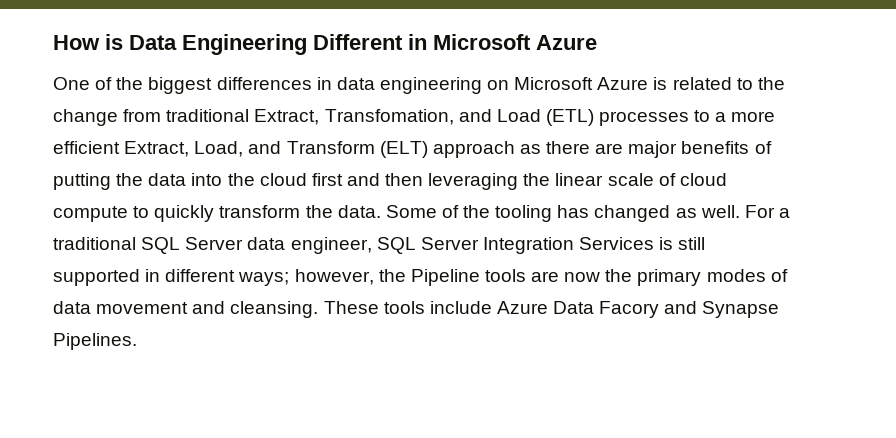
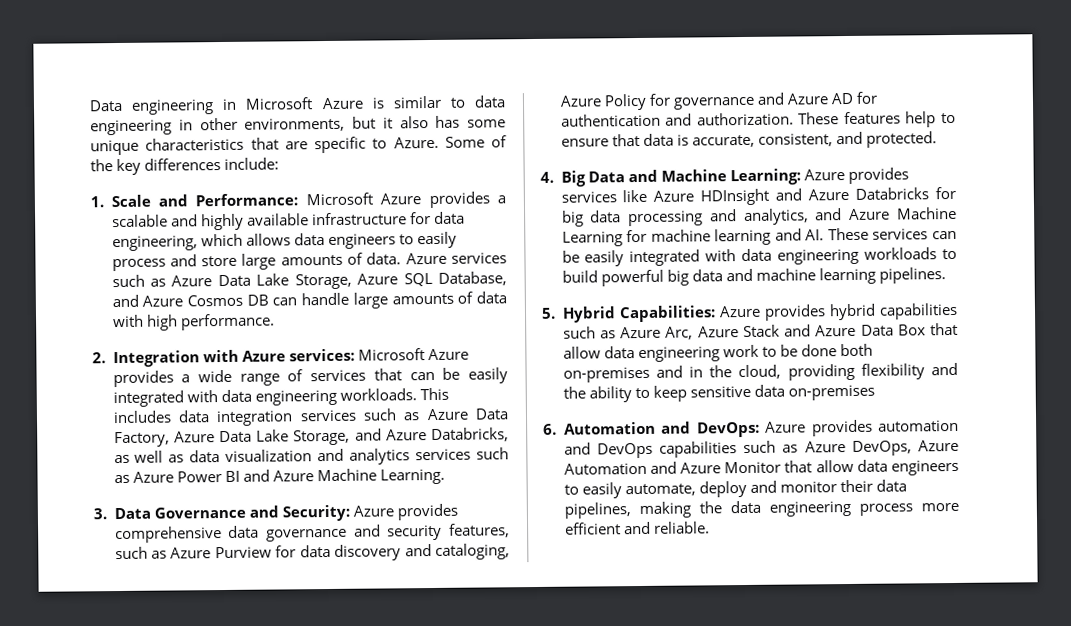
[53,34,597,55] [53,77,785,94] [53,109,776,126] [53,141,772,158] [53,173,727,190] [53,205,790,222] [53,237,706,254] [53,269,788,286] [53,301,780,318] [53,333,137,350] How is Data Engineering Different in Microsoft Azure // One of the biggest differences in data engineering on Microsoft Azure is related to the change from traditional Extract, Transfomation, and Load (ETL) processes to a more efficient Extract, Load, and Transform (ELT) approach as there are major benefits of putting the data into the cloud first and then leveraging the linear scale of cloud compute to quickly transform the data. Some of the tooling has changed as well. For a traditional SQL Server data engineer, SQL Server Integration Services is still supported in different ways; however, the Pipeline tools are now the primary modes of data movement and cleansing. These tools include Azure Data Facory and Synapse Pipelines. -> [89,95,506,115] [90,115,506,136] [90,135,507,156] [90,157,280,176] [90,191,507,209] [111,211,465,231] [111,231,457,252] [111,252,507,272] [111,271,507,290] [111,291,508,309] [112,313,275,331] [92,348,469,368] [112,367,509,388] [112,387,449,408] [112,408,510,427] [113,427,510,448] [113,447,509,465] [113,468,445,485] [93,503,458,522] [114,523,510,544] [114,543,510,561] [559,91,878,111] [560,111,956,128] [560,131,937,148] [540,167,909,187] [560,186,957,206] [561,206,957,227] [561,227,957,247] [561,247,958,267] [561,267,946,287] [541,302,958,323] [562,322,958,340] [562,343,873,363] [562,362,958,383] [562,384,875,403] [543,419,959,438] [563,439,959,459] [563,459,959,476] [563,479,907,499] [563,500,959,519] [564,521,710,535] Data engineering in Microsoft Azure is similar to data engineering in other environments, but it also has some unique characteristics that are specific to Azure. Some of the key differences include: // 1. Scale and Performance: Microsoft Azure provides a scalable and highly available infrastructure for data engineering, which allows data engineers to easily process and store large amounts of data. Azure services such as Azure Data Lake Storage, Azure SQL Database, and Azure Cosmos DB can handle large amounts of data with high performance. // 2. Integration with Azure services: Microsoft Azure provides a wide range of services that can be easily integrated with data engineering workloads. This includes data integration services such as Azure Data Factory, Azure Data Lake Storage, and Azure Databricks, as well as data visualization and analytics services such as Azure Power BI and Azure Machine Learning. // 3. Data Governance and Security: Azure provides comprehensive data governance and security features, such as Azure Purview for data discovery and cataloging, Azure Policy for governance and Azure AD for authentication and authorization. These features help to ensure that data is accurate, consistent, and protected. // 4. Big Data and Machine Learning: Azure provides services like Azure HDInsight and Azure Databricks for big data processing and analytics, and Azure Machine Learning for machine learning and AI. These services can be easily integrated with data engineering workloads to build powerful big data and machine learning pipelines. // 5. Hybrid Capabilities: Azure provides hybrid capabilities such as Azure Arc, Azure Stack and Azure Data Box that allow data engineering work to be done both on-premises and in the cloud, providing flexibility and the ability to keep sensitive data on-premises // 6. Automation and DevOps: Azure provides automation and DevOps capabilities such as Azure DevOps, Azure Automation and Azure Monitor that allow data engineers to easily automate, deploy and monitor their data pipelines, making the data engineering process more efficient and reliable.

